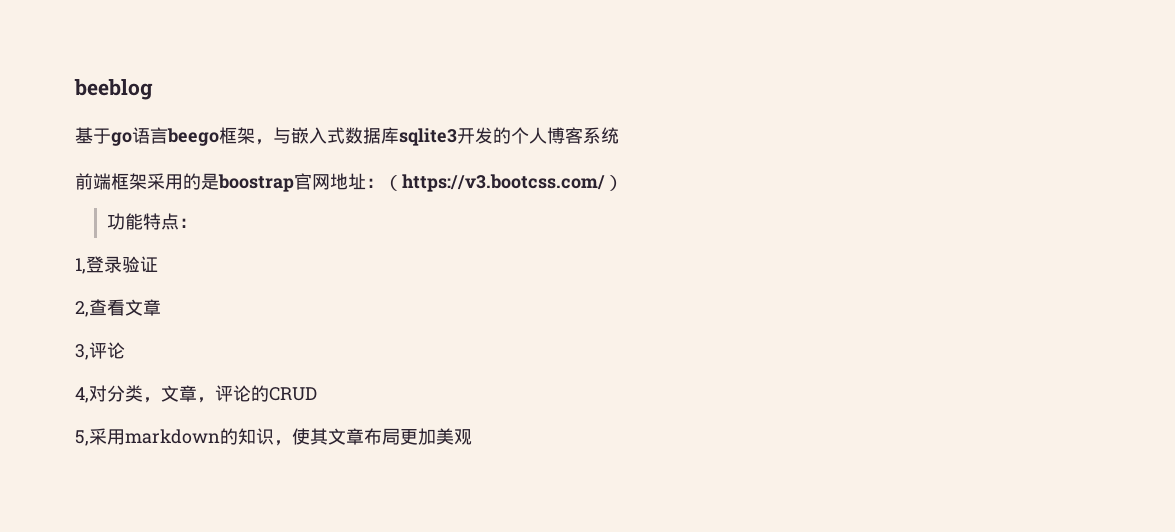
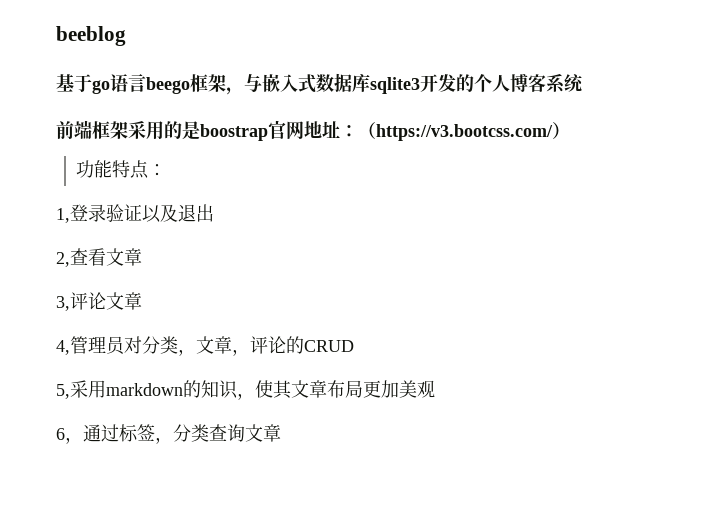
(158, 264) none -> [142,204,214,223] 以及退出
(125, 350) none -> [106,292,142,310] 文章
(89, 395) none -> [70,336,126,355] 管理员
(472, 437) none -> [56,424,281,444] // 6，通过标签，分类查询文章

